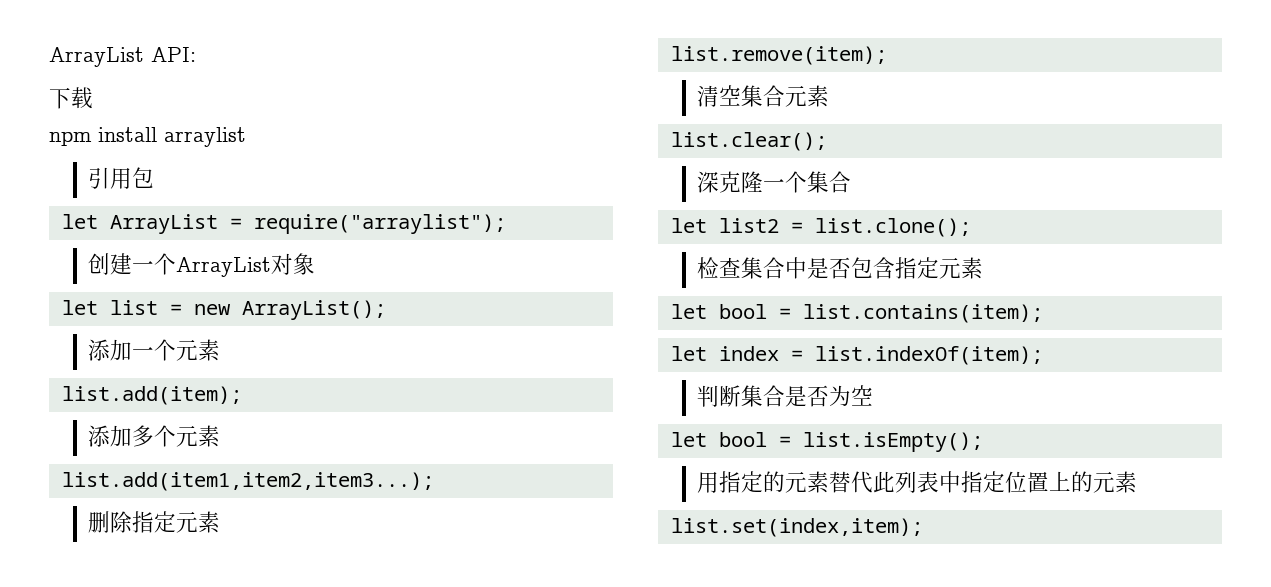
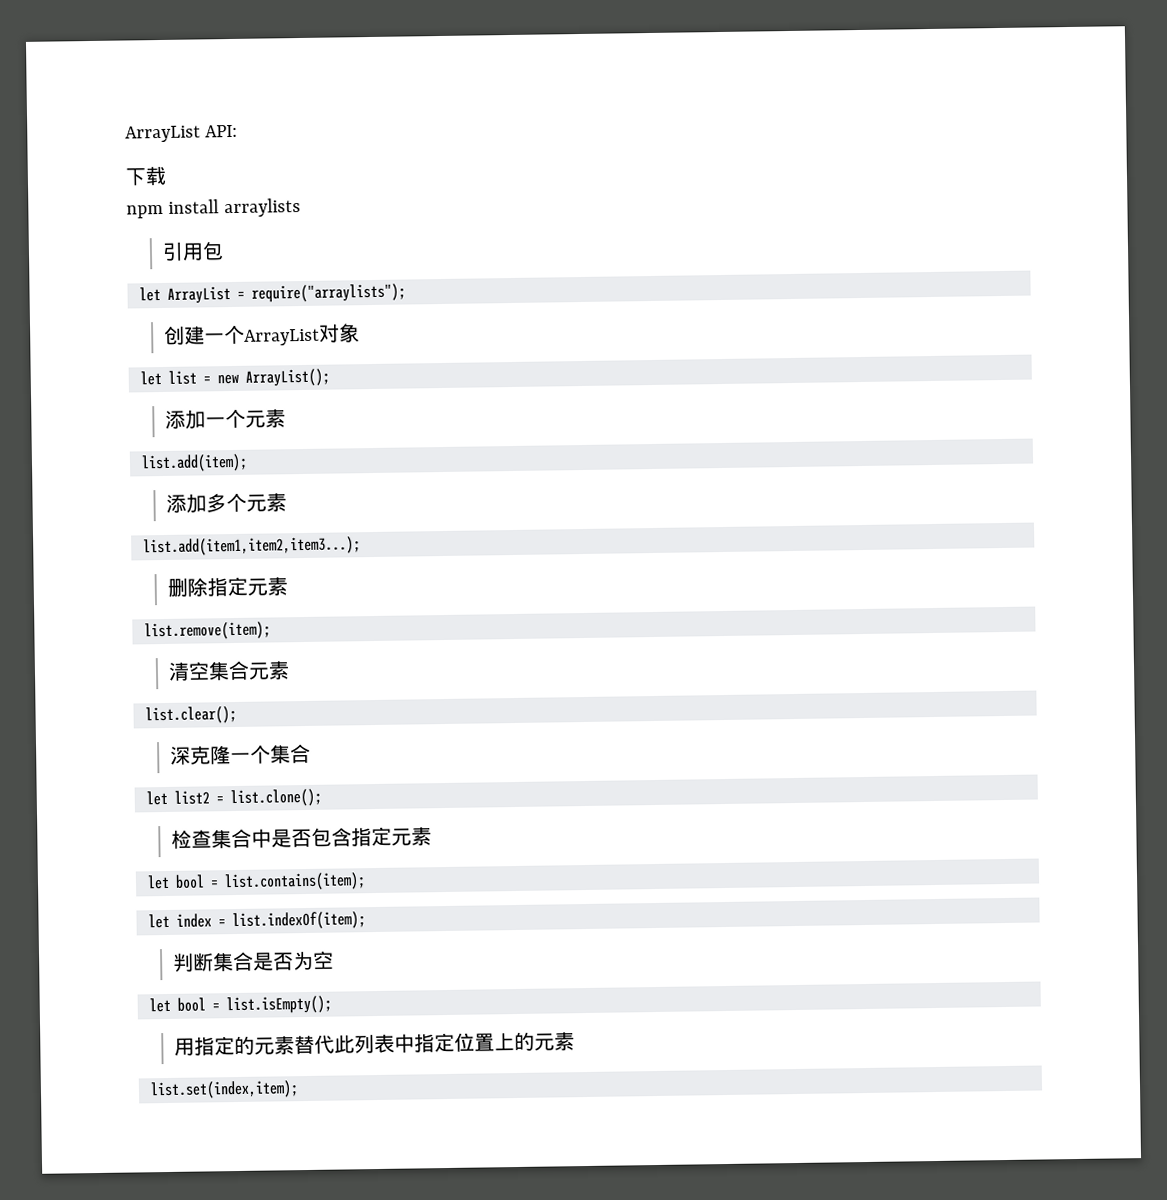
[164,127,246,147] arraylist -> [223,198,301,218] arraylists
[253,214,506,234] require("arraylist"); -> [250,283,406,303] require("arraylists");

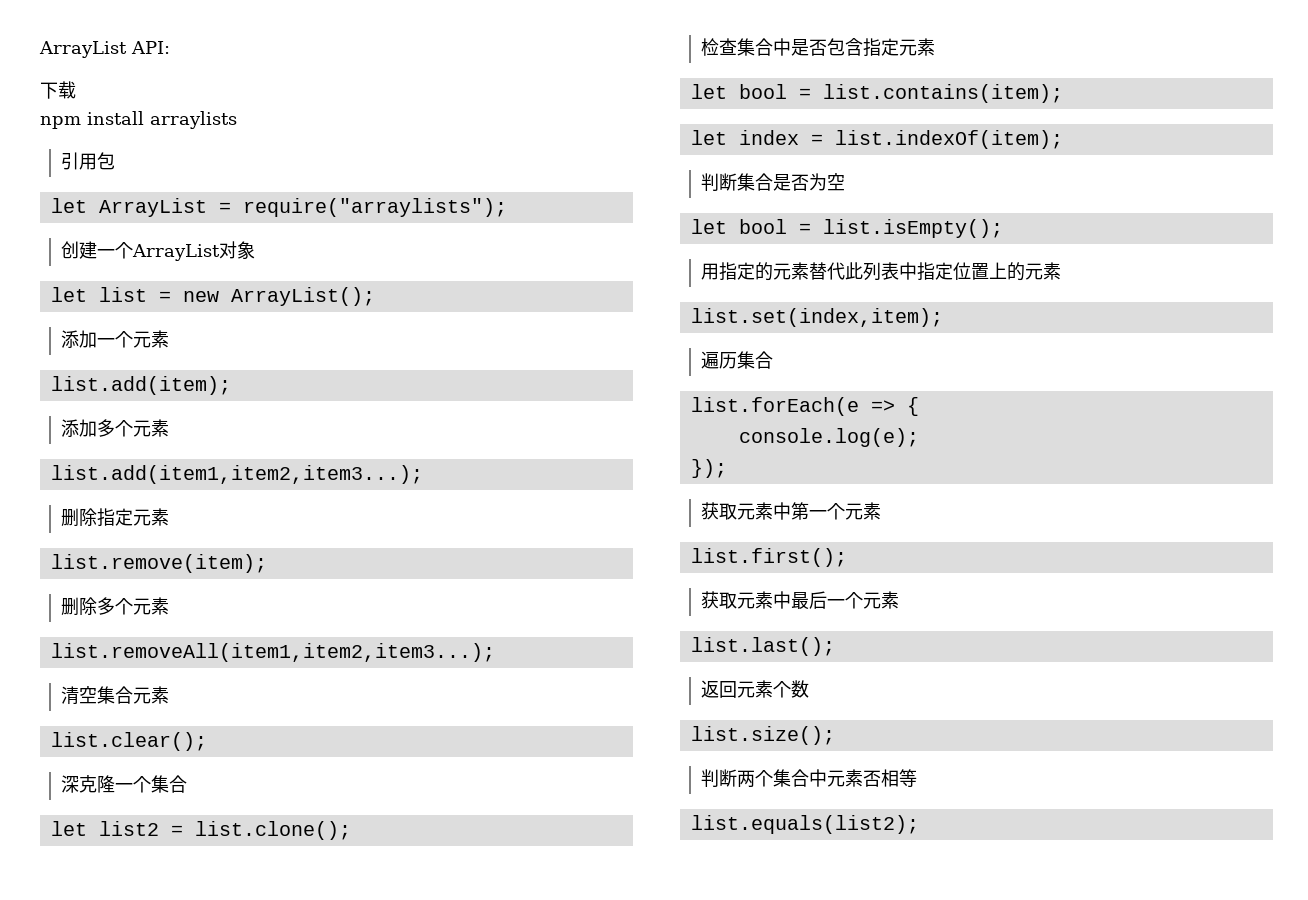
(271, 631) none -> [61,597,170,616] [50,643,495,662] // 删除多个元素 // list.removeAll(item1,item2,item3...);
(299, 1090) none -> [701,351,774,369] [690,397,919,416] [738,428,919,447] [690,459,727,478] [701,502,882,520] [690,548,847,567] [701,591,900,609] [690,637,835,656] [701,680,810,698] [690,726,835,745] [701,769,918,787] [690,815,919,834] // 遍历集合 // list.forEach(e => { // console.log(e); // }); // 获取元素中第一个元素 // list.first(); // 获取元素中最后一个元素 // list.last(); // 返回元素个数 // list.size(); // 判断两个集合中元素否相等 // list.equals(list2);

